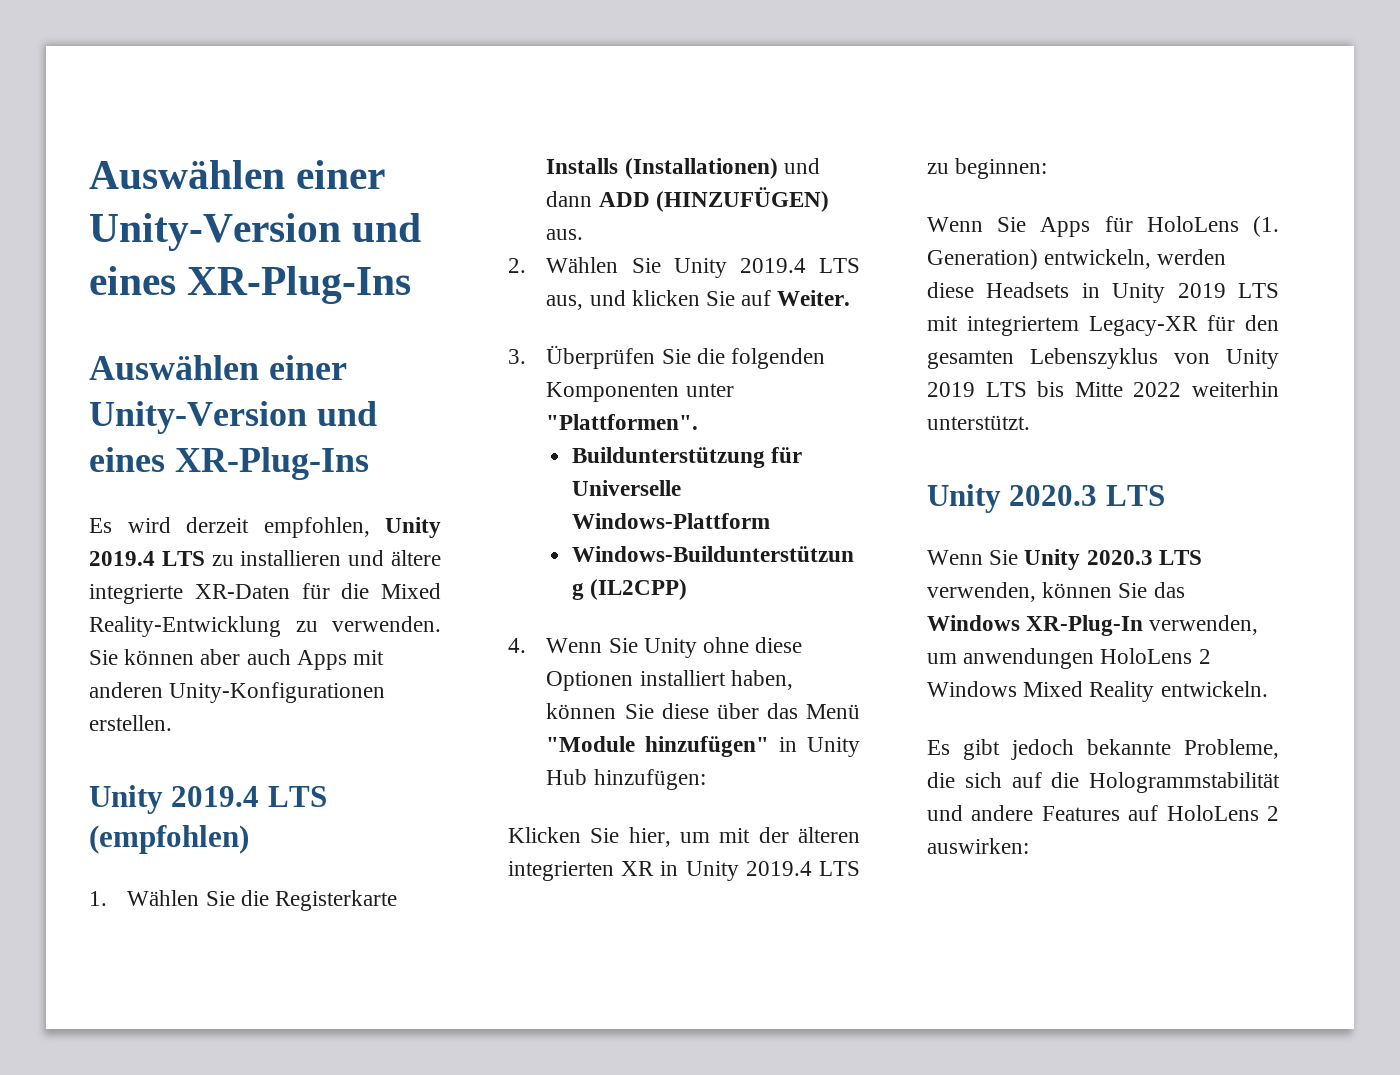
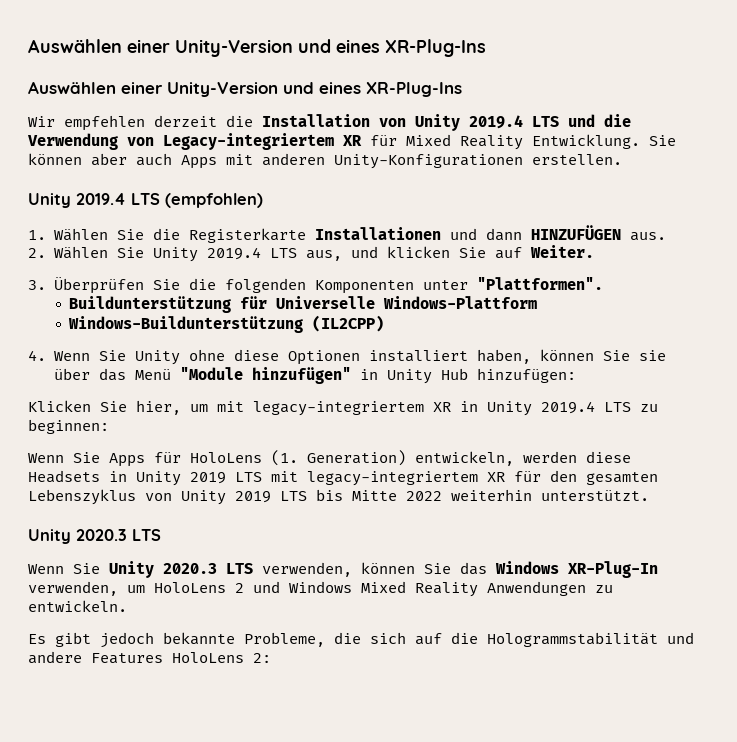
[89,517,441,538] [89,550,441,566] [89,583,441,604] [89,616,441,637] Es wird derzeit empfohlen, Unity 2019.4 LTS zu installieren und ältere integrierte XR-Daten für die Mixed Reality-Entwicklung zu verwenden. -> [28,114,631,131] [28,133,640,150] Wir empfehlen derzeit die Installation von Unity 2019.4 LTS und die Verwendung von Legacy-integriertem XR für Mixed Reality Entwicklung.
[546,158,820,179] [546,187,829,212] Installs (Installationen) und dann ADD (HINZUFÜGEN) -> [314,225,621,241] Installationen und dann HINZUFÜGEN
[661,703,709,719] diese -> [638,350,666,361] sie
[758,827,860,843] [508,861,614,881] der älteren integrierten -> [253,401,424,416] legacy-integriertem
[967,316,1198,336] integriertem Legacy-XR -> [307,471,505,486] legacy-integriertem XR
[963,648,1211,669] anwendungen HoloLens 2 -> [154,581,280,593] HoloLens 2 und
(1155, 691) none -> [487,581,613,596] Anwendungen zu
[1128,805,1279,821] [927,838,1029,854] auf HoloLens 2 auswirken: -> [172,652,271,663] HoloLens 2:

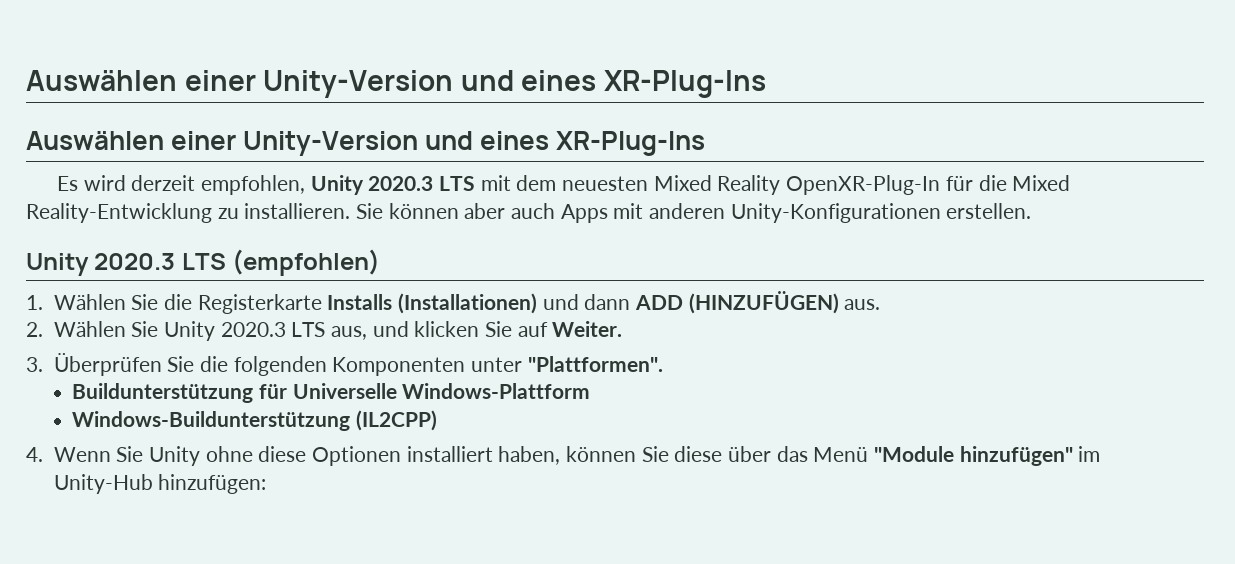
[28,114,631,131] [28,133,640,150] Wir empfehlen derzeit die Installation von Unity 2019.4 LTS und die Verwendung von Legacy-integriertem XR für Mixed Reality Entwicklung. -> [57,175,1071,195] [26,203,351,223] Es wird derzeit empfohlen, Unity 2020.3 LTS mit dem neuesten Mixed Reality OpenXR-Plug-In für die Mixed Reality-Entwicklung zu installieren.
[76,193,126,205] 2019.4 -> [94,253,176,270] 2020.3
[314,225,621,241] Installationen und dann HINZUFÜGEN -> [327,291,839,314] Installs (Installationen) und dann ADD (HINZUFÜGEN)
[206,247,261,260] 2019.4 -> [220,322,286,337] 2020.3
[638,350,666,361] sie -> [674,446,723,462] diese
[359,368,576,384] [28,400,658,416] [28,419,109,434] [28,450,631,467] [28,470,658,486] [28,489,649,505] [28,529,161,544] [28,561,658,578] [28,581,613,597] [28,600,127,612] [28,632,694,648] [28,651,271,664] in Unity Hub hinzufügen: // Klicken Sie hier, um mit legacy-integriertem XR in Unity 2019.4 LTS zu beginnen: // Wenn Sie Apps für HoloLens (1. Generation) entwickeln, werden diese Headsets in Unity 2019 LTS mit legacy-integriertem XR für den gesamten Lebenszyklus von Unity 2019 LTS bis Mitte 2022 weiterhin unterstützt. // Unity 2020.3 LTS // Wenn Sie Unity 2020.3 LTS verwenden, können Sie das Windows XR-Plug-In verwenden, um HoloLens 2 und Windows Mixed Reality Anwendungen zu entwickeln. // Es gibt jedoch bekannte Probleme, die sich auf die Hologrammstabilität und andere Features HoloLens 2: -> [1078,446,1101,462] [53,474,267,494] im Unity-Hub hinzufügen:

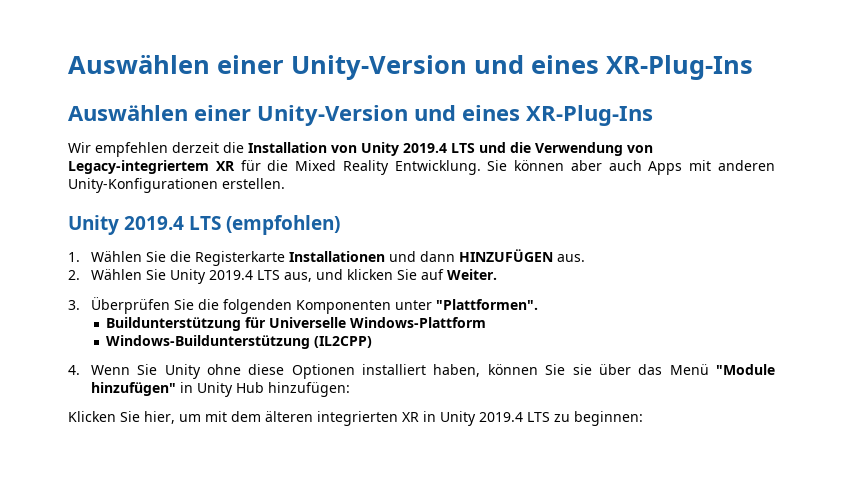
[57,175,1071,195] [26,203,351,223] Es wird derzeit empfohlen, Unity 2020.3 LTS mit dem neuesten Mixed Reality OpenXR-Plug-In für die Mixed Reality-Entwicklung zu installieren. -> [68,142,653,157] [68,160,481,175] Wir empfehlen derzeit die Installation von Unity 2019.4 LTS und die Verwendung von Legacy-integriertem XR für die Mixed Reality Entwicklung.
[94,253,176,270] 2020.3 -> [124,216,185,230] 2019.4
[327,291,839,314] Installs (Installationen) und dann ADD (HINZUFÜGEN) -> [288,249,553,262] Installationen und dann HINZUFÜGEN
[220,322,286,337] 2020.3 -> [208,270,253,280] 2019.4
[674,446,723,462] diese -> [572,364,592,375] sie
[1078,446,1101,462] [53,474,267,494] im Unity-Hub hinzufügen: -> [179,382,350,397] [68,411,643,426] in Unity Hub hinzufügen: // Klicken Sie hier, um mit dem älteren integrierten XR in Unity 2019.4 LTS zu beginnen:

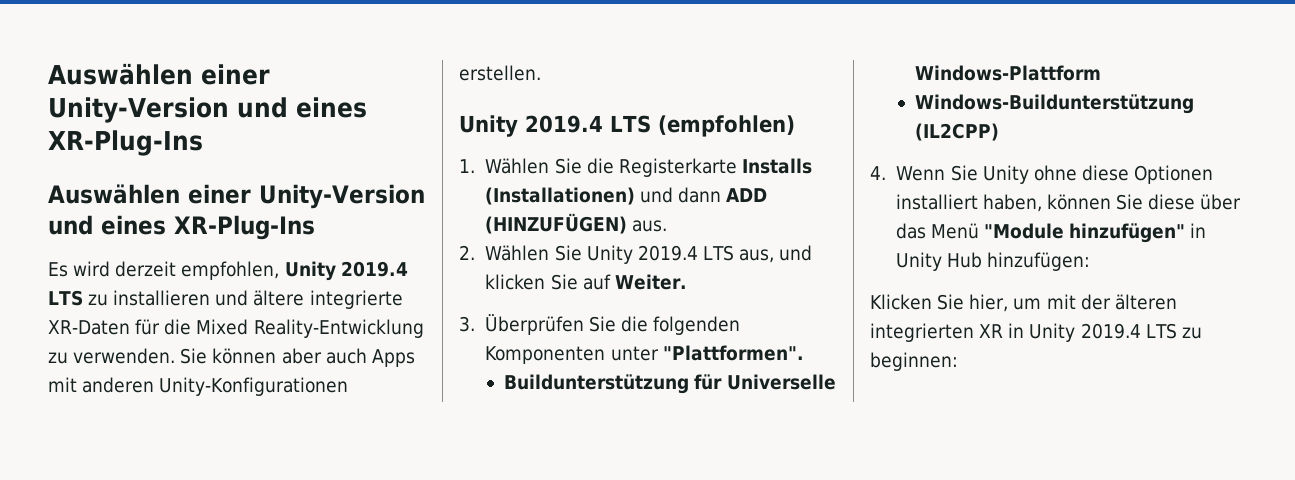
[68,142,653,157] [68,160,481,175] Wir empfehlen derzeit die Installation von Unity 2019.4 LTS und die Verwendung von Legacy-integriertem XR für die Mixed Reality Entwicklung. -> [48,261,408,281] [48,290,403,309] [48,319,425,338] [48,348,176,364] Es wird derzeit empfohlen, Unity 2019.4 LTS zu installieren und ältere integrierte XR-Daten für die Mixed Reality-Entwicklung zu verwenden.
[288,249,553,262] Installationen und dann HINZUFÜGEN -> [741,158,812,174] [484,187,767,205] [484,213,627,234] Installs (Installationen) und dann ADD (HINZUFÜGEN)
[572,364,592,375] sie -> [1148,194,1196,210] diese
[231,411,261,422] dem -> [1080,294,1111,310] der

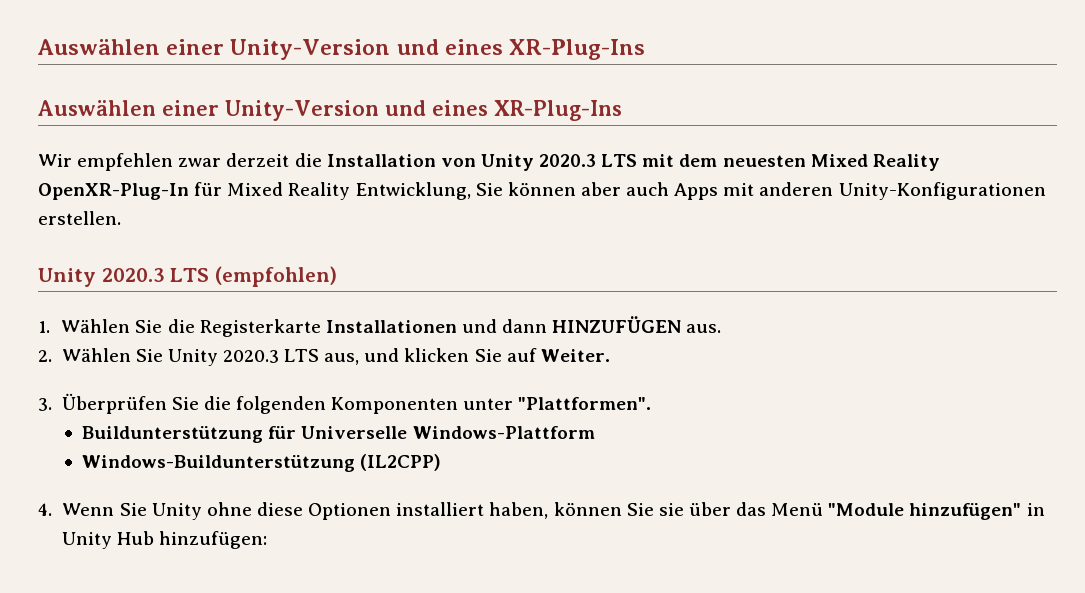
[48,261,408,281] [48,290,403,309] [48,319,425,338] [48,348,176,364] Es wird derzeit empfohlen, Unity 2019.4 LTS zu installieren und ältere integrierte XR-Daten für die Mixed Reality-Entwicklung zu verwenden. -> [38,153,940,171] [38,182,471,200] Wir empfehlen zwar derzeit die Installation von Unity 2020.3 LTS mit dem neuesten Mixed Reality OpenXR-Plug-In für Mixed Reality Entwicklung,
[525,115,603,133] 2019.4 -> [101,268,165,282] 2020.3
[741,158,812,174] [484,187,767,205] [484,213,627,234] Installs (Installationen) und dann ADD (HINZUFÜGEN) -> [325,316,682,333] Installationen und dann HINZUFÜGEN
[637,245,698,261] 2019.4 -> [222,350,279,363] 2020.3
[1148,194,1196,210] diese -> [658,503,684,516] sie
[870,294,1177,312] [870,323,1202,342] [870,352,958,371] // Klicken Sie hier, um mit der älteren integrierten XR in Unity 2019.4 LTS zu beginnen: -> (267, 540) none

